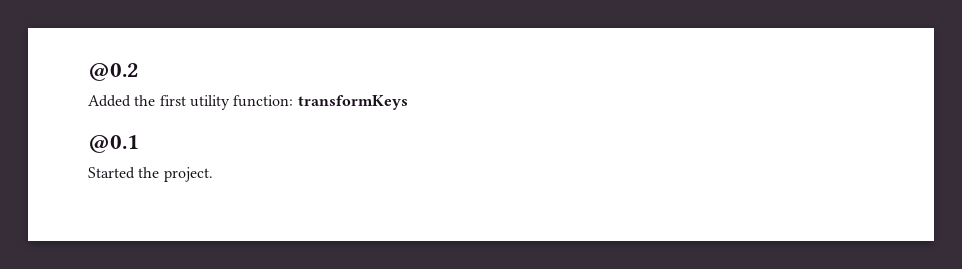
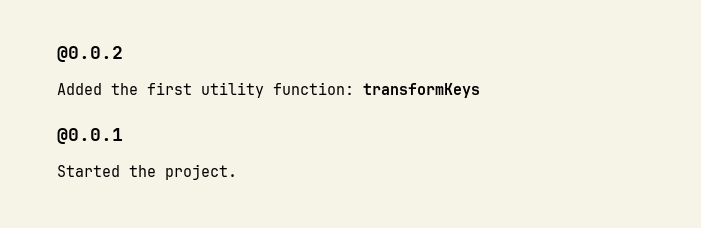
[88,63,139,81] @0.2 -> [57,46,123,62] @0.0.2
[88,135,139,153] @0.1 -> [57,128,123,144] @0.0.1

